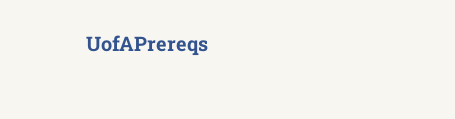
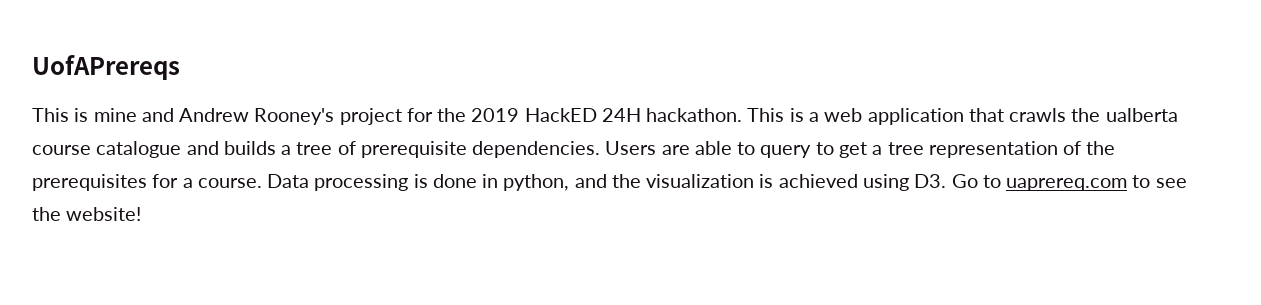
(208, 45) none -> [32,108,1178,125] [32,141,1116,158] [32,174,1187,191] [32,207,142,221] // This is mine and Andrew Rooney's project for the 2019 HackED 24H hackathon. This is a web application that crawls the ualberta course catalogue and builds a tree of prerequisite dependencies. Users are able to query to get a tree representation of the prerequisites for a course. Data processing is done in python, and the visualization is achieved using D3. Go to uaprereq.com to see the website!

